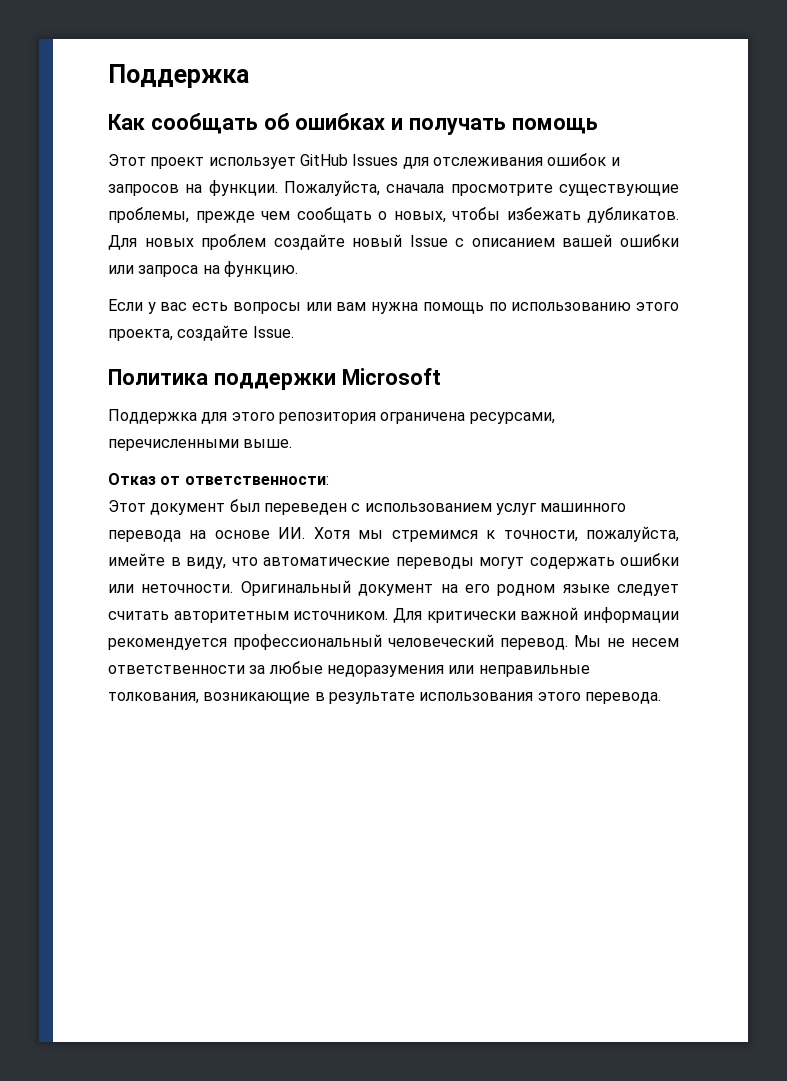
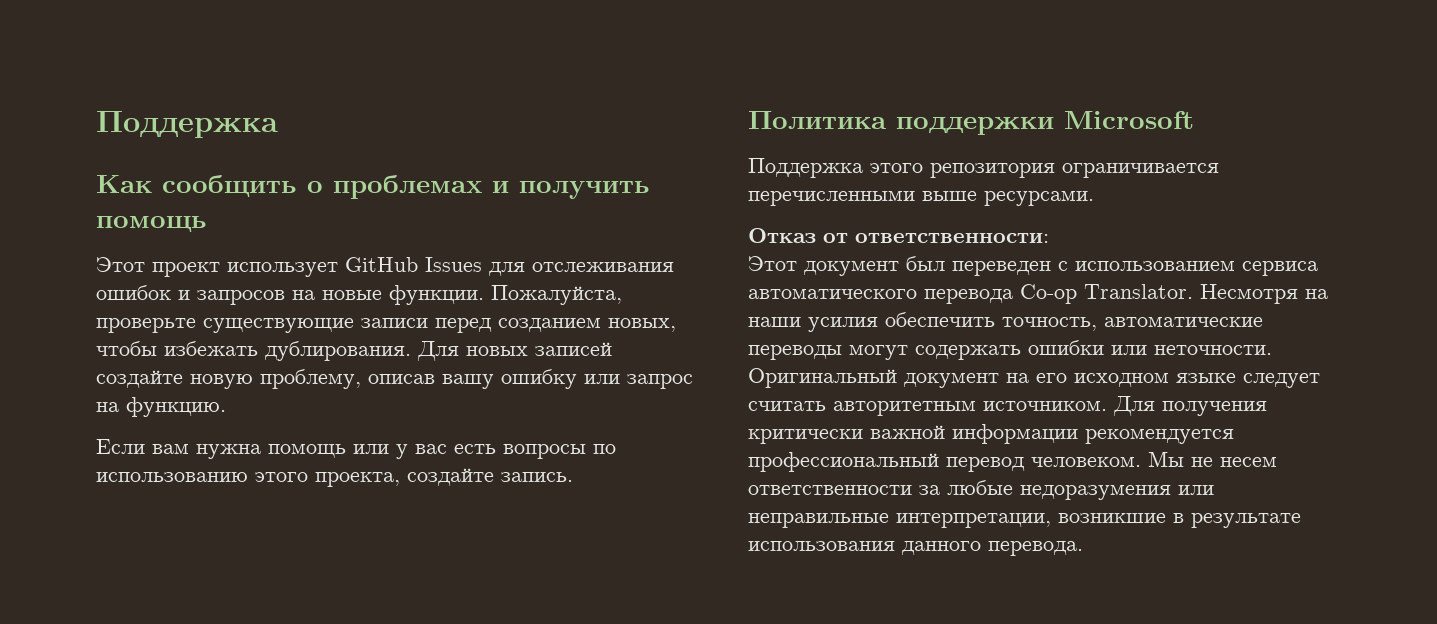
[150,113,507,135] сообщать об ошибках и получать -> [162,175,650,199] сообщить о проблемах и получить
(203, 188) none -> [322,290,382,300] новые
[386,184,679,196] [108,207,387,223] сначала просмотрите существующие проблемы, прежде чем сообщать о -> [96,318,601,333] проверьте существующие записи перед созданием
[587,207,679,223] дубликатов. -> [265,341,411,361] дублирования.
[201,234,679,250] [108,261,298,277] [108,299,484,314] проблем создайте новый Issue с описанием вашей ошибки или запроса на функцию. // Если у вас есть вопросы или вам нужна помощь -> [535,342,612,356] [96,369,693,389] [96,397,226,417] [96,439,586,459] записей создайте новую проблему, описав вашу ошибку или запрос на функцию. // Если вам нужна помощь или у вас есть вопросы
[252,326,294,338] Issue. -> [501,472,573,482] запись.
[201,412,228,424] для -> (863, 168) none
[380,412,555,424] [108,439,293,451] ограничена ресурсами, перечисленными выше. -> [1062,163,1219,178] [748,191,1094,206] ограничивается перечисленными выше ресурсами.
[495,503,627,515] [108,526,680,542] [108,553,258,569] услуг машинного перевода на основе ИИ. Хотя мы стремимся к точности, пожалуйста, имейте в виду, что -> [1242,261,1318,276] [748,284,1328,304] [748,312,1097,332] сервиса автоматического перевода Co-op Translator. Несмотря на наши усилия обеспечить точность,
[497,584,556,596] родном -> [1074,373,1169,387] исходном
(423, 615) none -> [1162,401,1267,416] получения
[388,634,568,650] человеческий перевод. -> [946,457,1141,472] перевод человеком.
[108,692,311,704] толкования, возникающие -> [896,513,1166,528] интерпретации, возникшие
[537,692,581,701] этого -> [902,541,981,555] данного

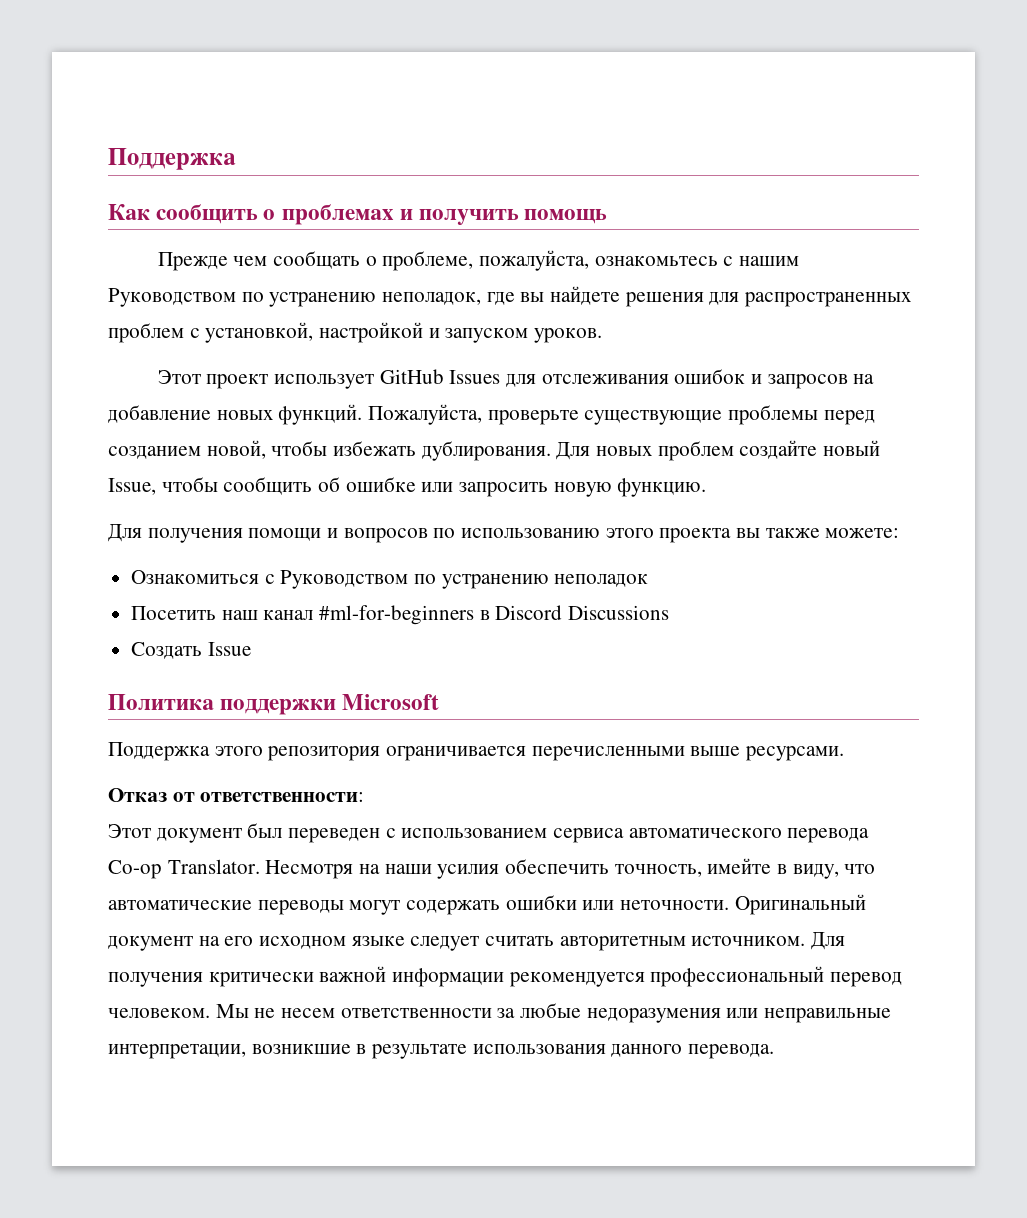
(207, 224) none -> [157,250,799,271] [108,286,912,307] [108,322,603,343] // Прежде чем сообщать о проблеме, пожалуйста, ознакомьтесь с нашим Руководством по устранению неполадок, где вы найдете решения для распространенных проблем с установкой, настройкой и запуском уроков.
[322,285,484,305] новые функции. -> [108,404,363,425] добавление новых функций.
[361,318,428,328] записи -> [728,405,819,425] проблемы
[608,318,676,332] новых, -> [206,440,266,459] новой,
[535,342,612,356] [96,369,693,389] [96,397,226,417] [96,439,616,459] [96,468,573,487] записей создайте новую проблему, описав вашу ошибку или запрос на функцию. // Если вам нужна помощь или у вас есть вопросы по использованию этого проекта, создайте запись. -> [657,440,881,461] [108,477,707,497] [108,524,900,543] [131,570,649,589] [131,605,670,625] [131,642,251,659] проблем создайте новый Issue, чтобы сообщить об ошибке или запросить новую функцию. // Для получения помощи и вопросов по использованию этого проекта вы также можете: // Ознакомиться с Руководством по устранению неполадок // Посетить наш канал #ml-for-beginners в Discord Discussions // Создать Issue
(1097, 324) none -> [707,858,876,879] имейте в виду, что

